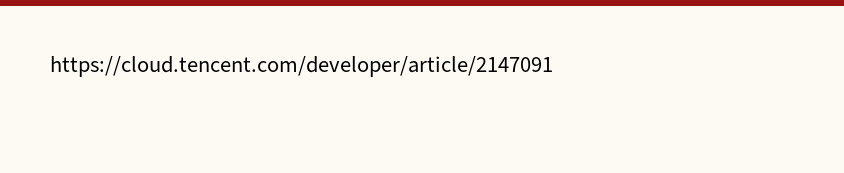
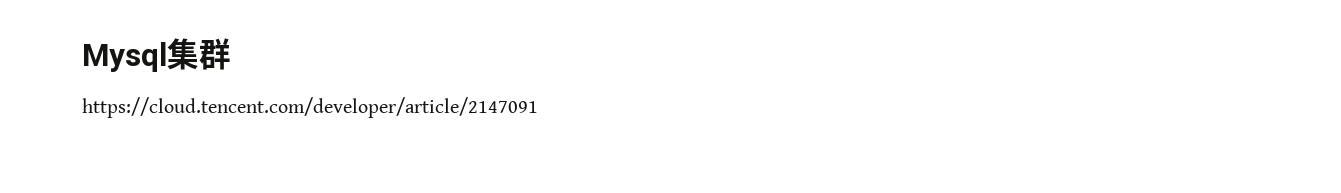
(50, 66) none -> [82,38,231,72] Mysql集群 //

